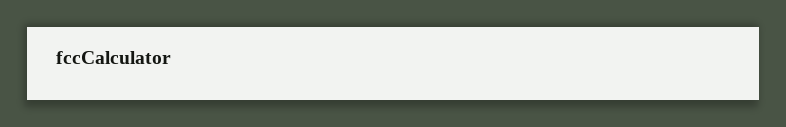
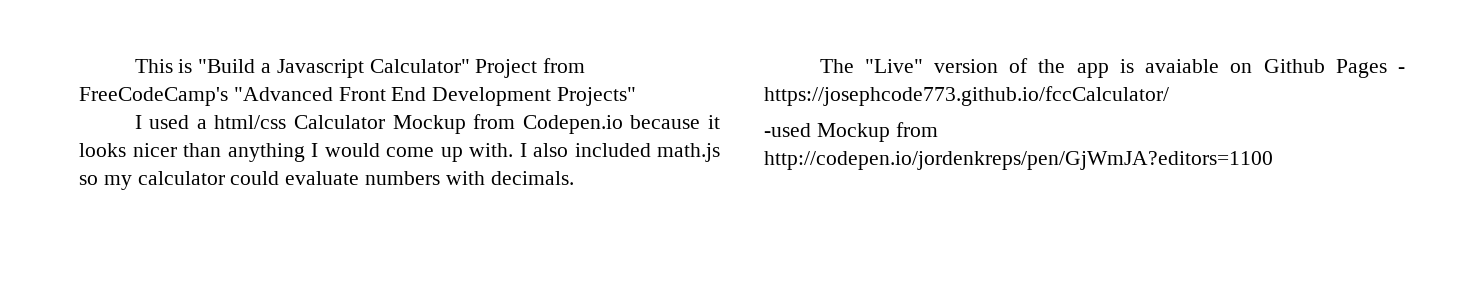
[56,51,171,64] fccCalculator -> [134,58,586,78] [79,87,637,106] [134,114,720,134] [79,143,720,162] [79,171,574,190] [819,58,1405,78] [764,86,1169,106] [764,122,938,142] [764,151,1273,170] This is "Build a Javascript Calculator" Project from FreeCodeCamp's "Advanced Front End Development Projects" // I used a html/css Calculator Mockup from Codepen.io because it looks nicer than anything I would come up with. I also included math.js so my calculator could evaluate numbers with decimals. // The "Live" version of the app is avaiable on Github Pages - https://josephcode773.github.io/fccCalculator/ // -used Mockup from http://codepen.io/jordenkreps/pen/GjWmJA?editors=1100

